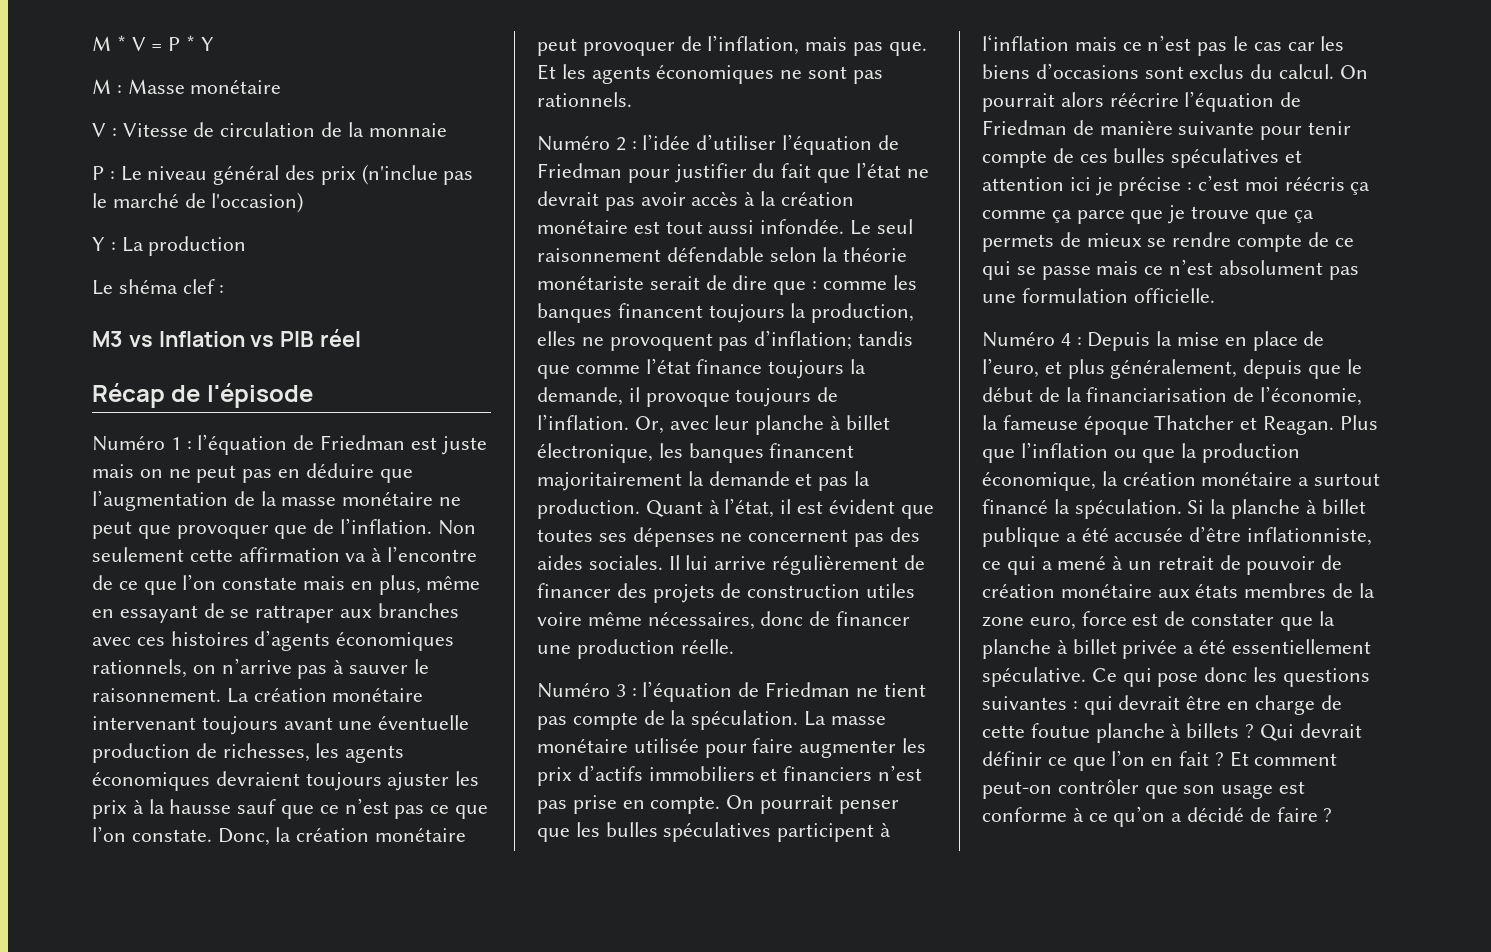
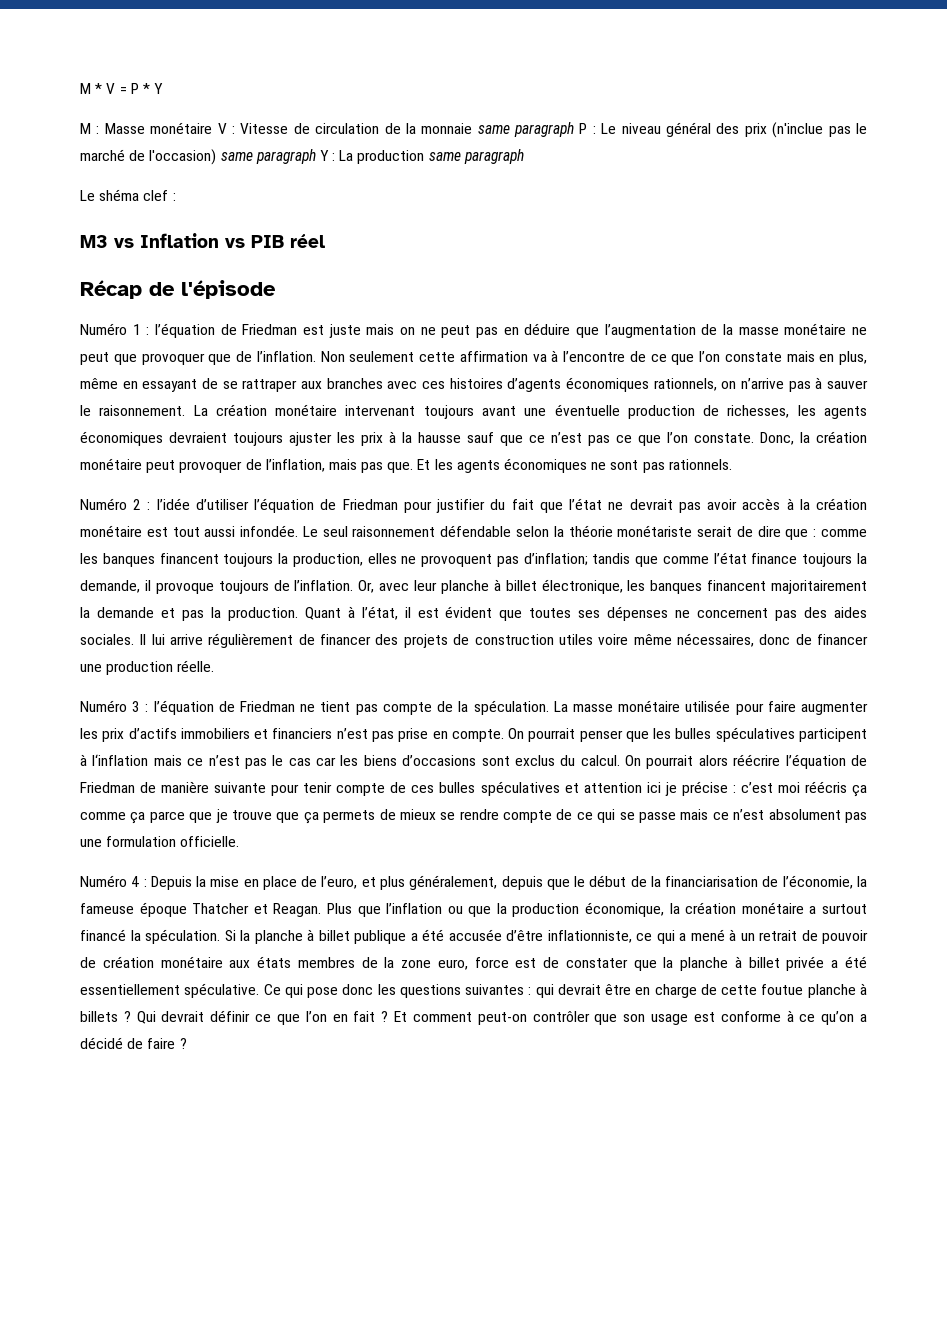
(282, 86) // -> (213, 128) none
(447, 130) // -> [477,122,575,137] same paragraph
(304, 202) // -> [220,149,316,164] same paragraph
(247, 246) none -> [428,149,524,164] same paragraph

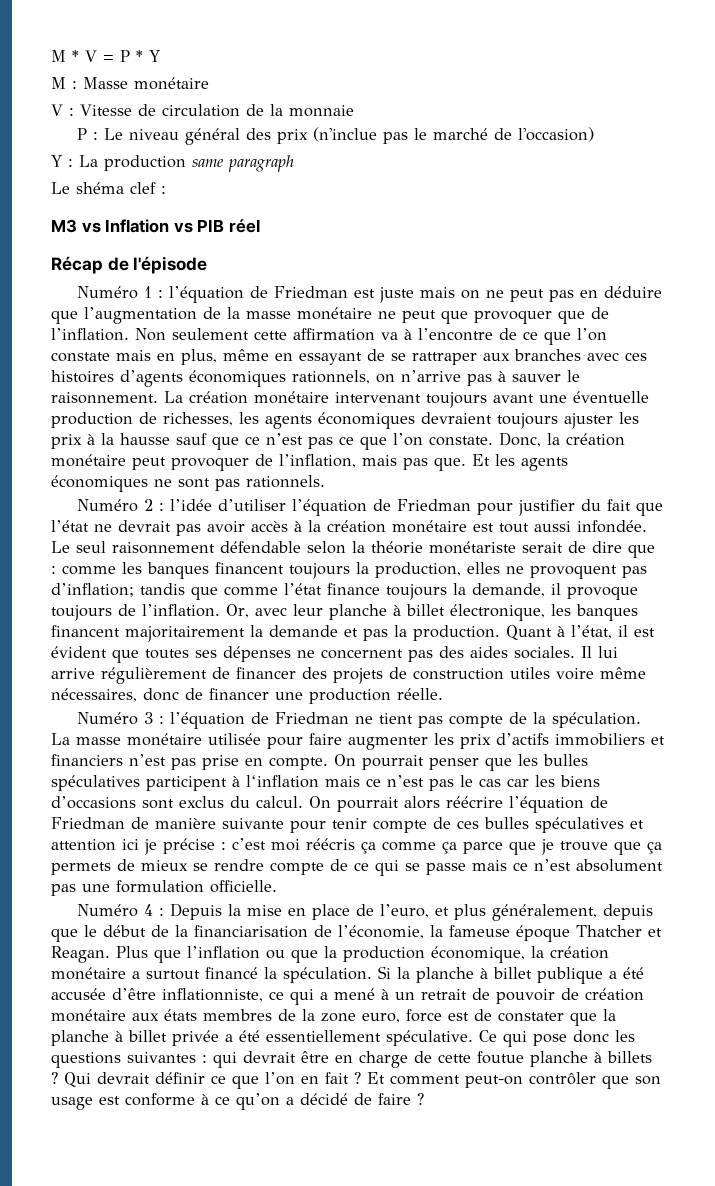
(213, 128) none -> (209, 83) //
[477,122,575,137] same paragraph -> (354, 111) //
[220,149,316,164] same paragraph -> (594, 134) //

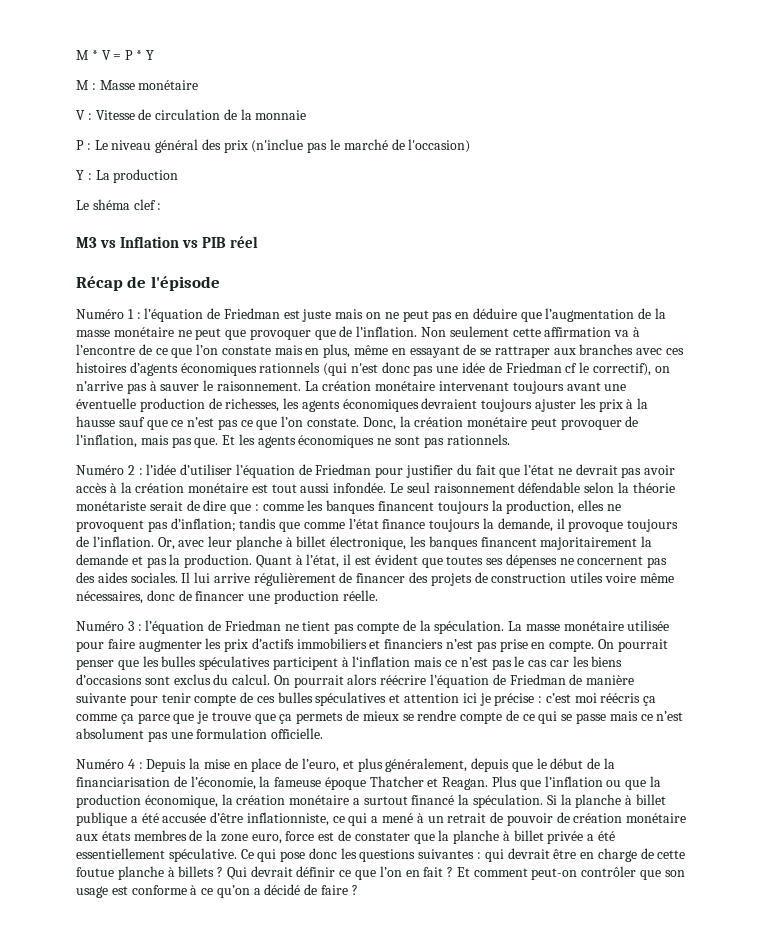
[192,155,294,172] same paragraph -> (179, 176) none
[292,370,370,384] rationnels, -> [259,362,651,376] rationnels (qui n'est donc pas une idée de Friedman cf le correctif),

